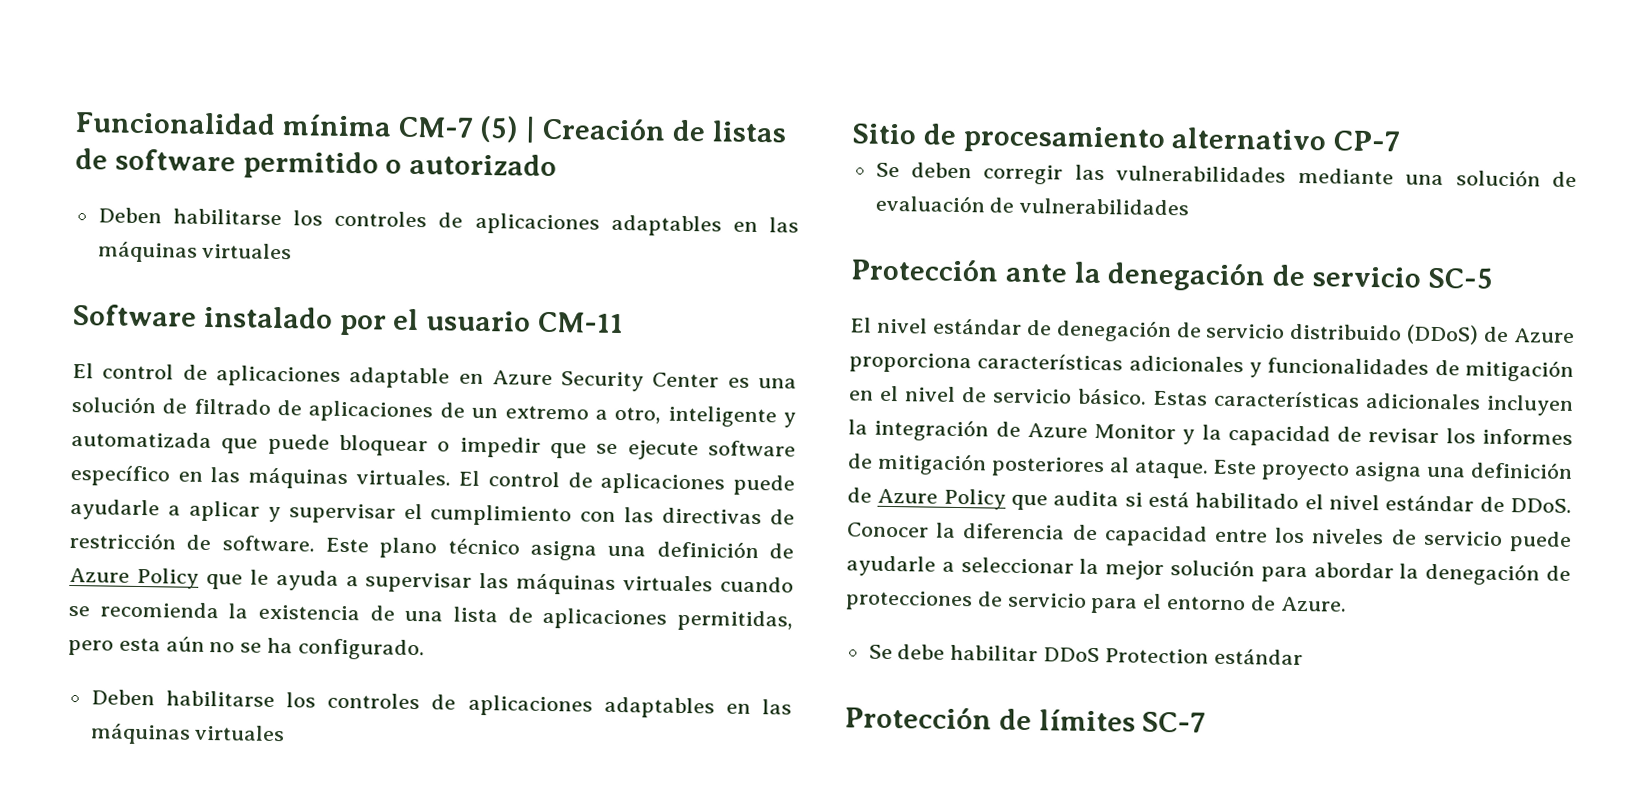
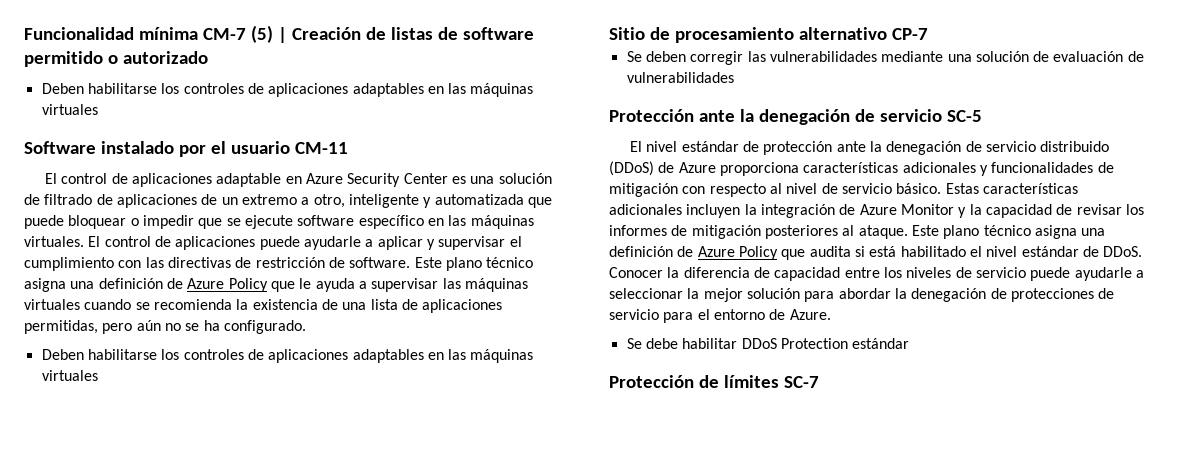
[118,637,161,652] esta -> (133, 328) none
(1052, 327) none -> [763,141,882,155] protección ante la
[849,385,899,402] en el -> [682,183,782,197] con respecto al
[1261,461,1351,481] proyecto -> [943,225,1031,239] plano técnico

